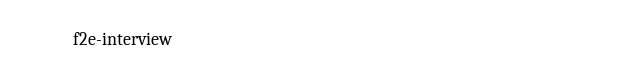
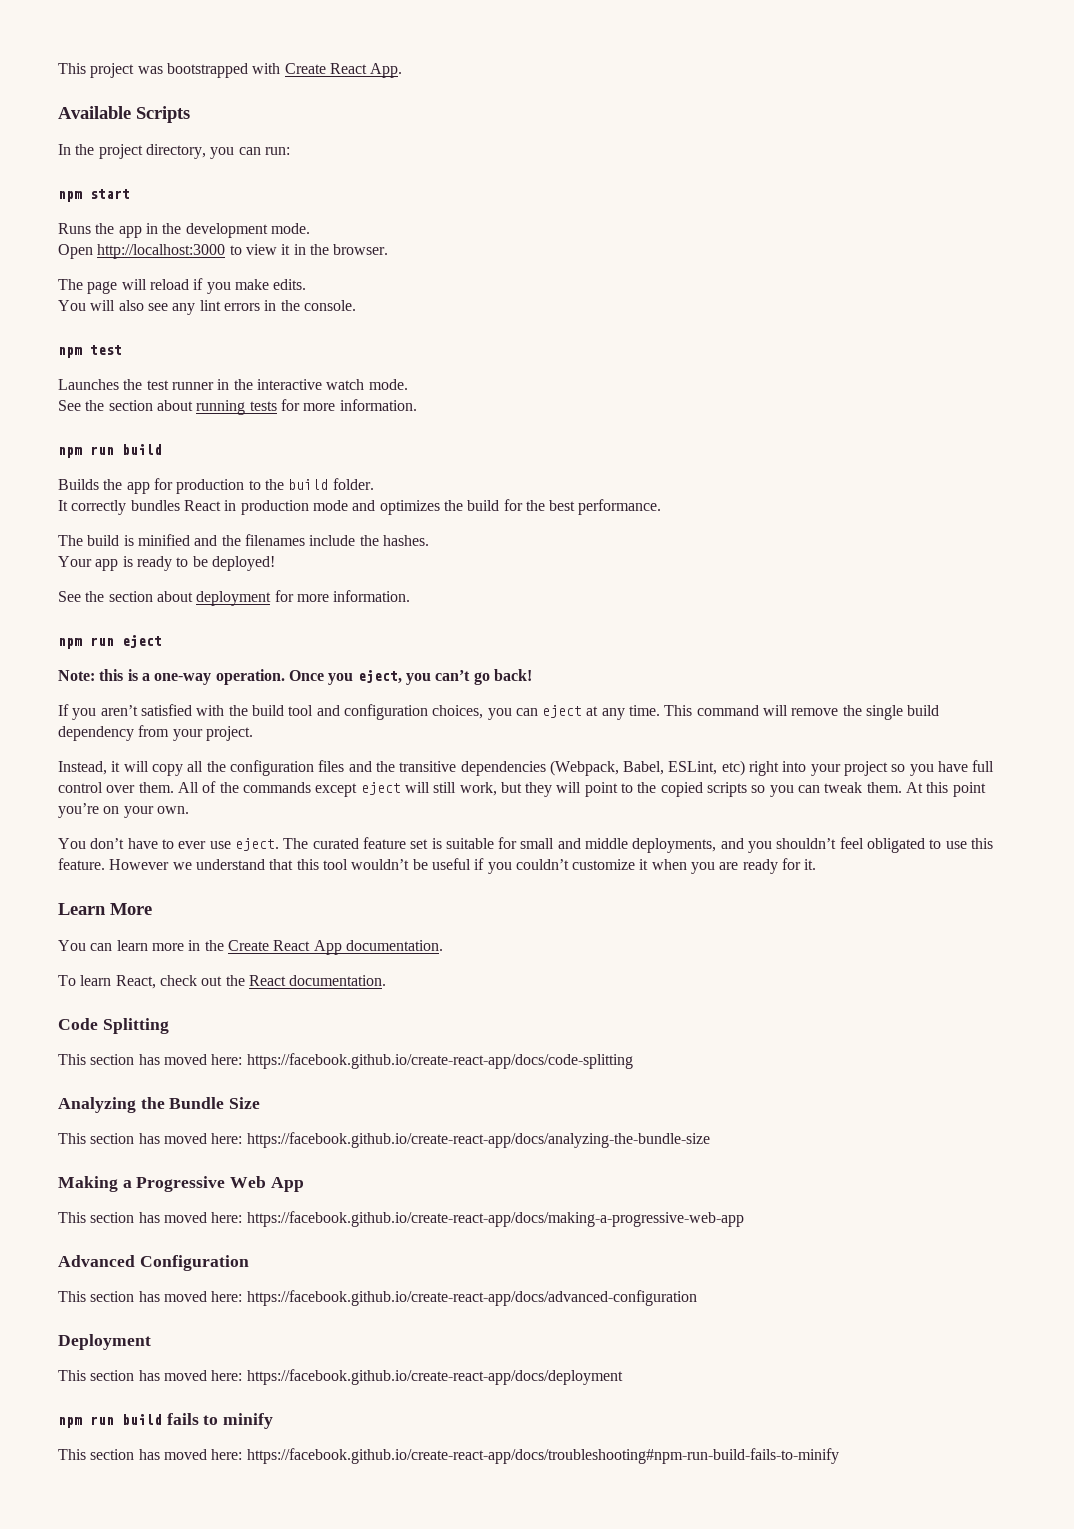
[73,32,173,45] f2e-interview -> [58,63,403,78] [58,106,190,123] [58,144,290,159] [58,189,130,202] [58,223,310,238] [58,244,389,259] [58,278,307,294] [58,300,356,315] [58,345,122,358] [58,379,408,390] [58,399,417,415] [58,444,162,458] [58,478,374,494] [58,499,662,515] [58,534,429,546] [58,556,275,571] [58,590,411,606] [58,635,162,649] [58,669,532,685] [58,704,940,720] [58,725,253,741] [58,760,995,776] [58,781,986,797] [58,803,189,818] [58,837,994,853] [58,858,817,874] [58,903,152,915] [58,940,443,955] [58,975,387,989] [58,1018,169,1034] [58,1053,633,1069] [58,1097,261,1113] [58,1132,710,1148] [58,1176,304,1192] [58,1211,744,1227] [58,1255,249,1271] [58,1290,697,1306] [58,1334,151,1350] [58,1369,623,1385] [58,1413,274,1429] [58,1448,839,1464] This project was bootstrapped with Create React App. // Available Scripts // In the project directory, you can run: // npm start // Runs the app in the development mode. // Open http://localhost:3000 to view it in the browser. // The page will reload if you make edits. // You will also see any lint errors in the console. // npm test // Launches the test runner in the interactive watch mode. // See the section about running tests for more information. // npm run build // Builds the app for production to the build folder. // It correctly bundles React in production mode and optimizes the build for the best performance. // The build is minified and the filenames include the hashes. // Your app is ready to be deployed! // See the section about deployment for more information. // npm run eject // Note: this is a one-way operation. Once you eject, you can’t go back! // If you aren’t satisfied with the build tool and configuration choices, you can eject at any time. This command will remove the single build dependency from your project. // Instead, it will copy all the configuration files and the transitive dependencies (Webpack, Babel, ESLint, etc) right into your project so you have full control over them. All of the commands except eject will still work, but they will point to the copied scripts so you can tweak them. At this point you’re on your own. // You don’t have to ever use eject. The curated feature set is suitable for small and middle deployments, and you shouldn’t feel obligated to use this feature. However we understand that this tool wouldn’t be useful if you couldn’t customize it when you are ready for it. // Learn More // You can learn more in the Create React App documentation. // To learn React, check out the React documentation. // Code Splitting // This section has moved here: https://facebook.github.io/create-react-app/docs/code-splitting // Analyzing the Bundle Size // This section has moved here: https://facebook.github.io/create-react-app/docs/analyzing-the-bundle-size // Making a Progressive Web App // This section has moved here: https://facebook.github.io/create-react-app/docs/making-a-progressive-web-app // Advanced Configuration // This section has moved here: https://facebook.github.io/create-react-app/docs/advanced-configuration // Deployment // This section has moved here: https://facebook.github.io/create-react-app/docs/deployment // npm run build fails to minify // This section has moved here: https://facebook.github.io/create-react-app/docs/troubleshooting#npm-run-build-fails-to-minify

